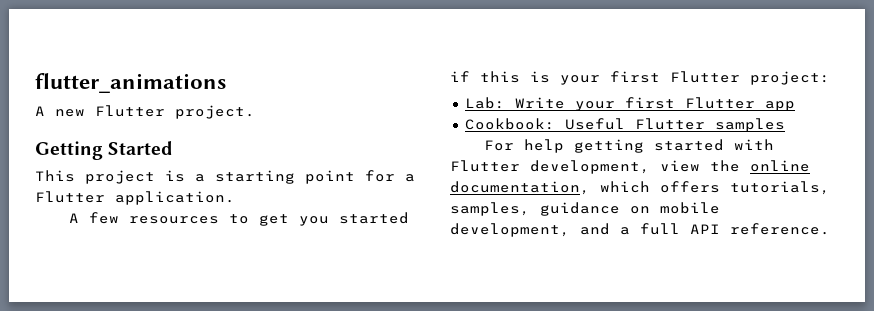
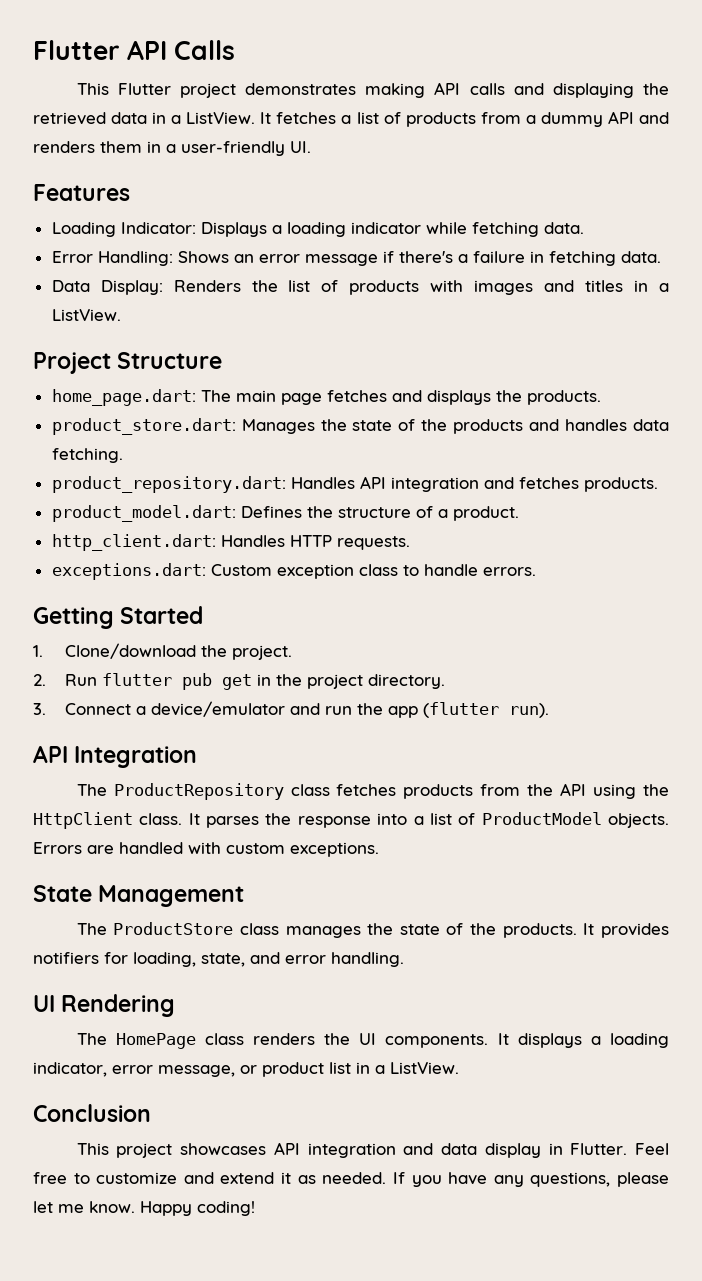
[35,73,226,93] [35,105,255,119] [35,141,174,160] [35,170,415,184] [35,191,235,205] [69,212,410,226] [450,71,830,85] [464,97,795,111] [464,118,785,132] [484,139,775,153] [450,160,810,174] [450,181,830,195] [450,202,720,216] [450,223,830,237] flutter_animations // A new Flutter project. // Getting Started // This project is a starting point for a Flutter application. // A few resources to get you started if this is your first Flutter project: // Lab: Write your first Flutter app // Cookbook: Useful Flutter samples // For help getting started with Flutter development, view the online documentation, which offers tutorials, samples, guidance on mobile development, and a full API reference. -> [33,40,236,60] [76,82,669,98] [33,111,669,127] [33,141,311,156] [33,184,130,201] [51,222,584,237] [51,251,661,266] [51,280,669,295] [51,309,121,321] [33,352,223,374] [51,389,601,406] [51,418,669,435] [51,448,123,463] [51,476,658,493] [51,505,519,522] [51,534,410,551] [51,563,536,580] [33,606,204,629] [33,643,293,660] [33,673,446,690] [33,701,550,718] [33,745,198,768] [76,783,670,800] [33,812,670,829] [33,842,379,857] [33,885,245,907] [76,922,669,938] [33,952,404,967] [33,994,176,1017] [76,1033,669,1049] [33,1062,459,1077] [33,1104,151,1122] [76,1142,669,1158] [33,1172,670,1187] [33,1201,255,1216] Flutter API Calls // This Flutter project demonstrates making API calls and displaying the retrieved data in a ListView. It fetches a list of products from a dummy API and renders them in a user-friendly UI. // Features // Loading Indicator: Displays a loading indicator while fetching data. // Error Handling: Shows an error message if there's a failure in fetching data. // Data Display: Renders the list of products with images and titles in a ListView. // Project Structure // home_page.dart: The main page fetches and displays the products. // product_store.dart: Manages the state of the products and handles data fetching. // product_repository.dart: Handles API integration and fetches products. // product_model.dart: Defines the structure of a product. // http_client.dart: Handles HTTP requests. // exceptions.dart: Custom exception class to handle errors. // Getting Started // 1. Clone/download the project. // 2. Run flutter pub get in the project directory. // 3. Connect a device/emulator and run the app (flutter run). // API Integration // The ProductRepository class fetches products from the API using the HttpClient class. It parses the response into a list of ProductModel objects. Errors are handled with custom exceptions. // State Management // The ProductStore class manages the state of the products. It provides notifiers for loading, state, and error handling. // UI Rendering // The HomePage class renders the UI components. It displays a loading indicator, error message, or product list in a ListView. // Conclusion // This project showcases API integration and data display in Flutter. Feel free to customize and extend it as needed. If you have any questions, please let me know. Happy coding!

